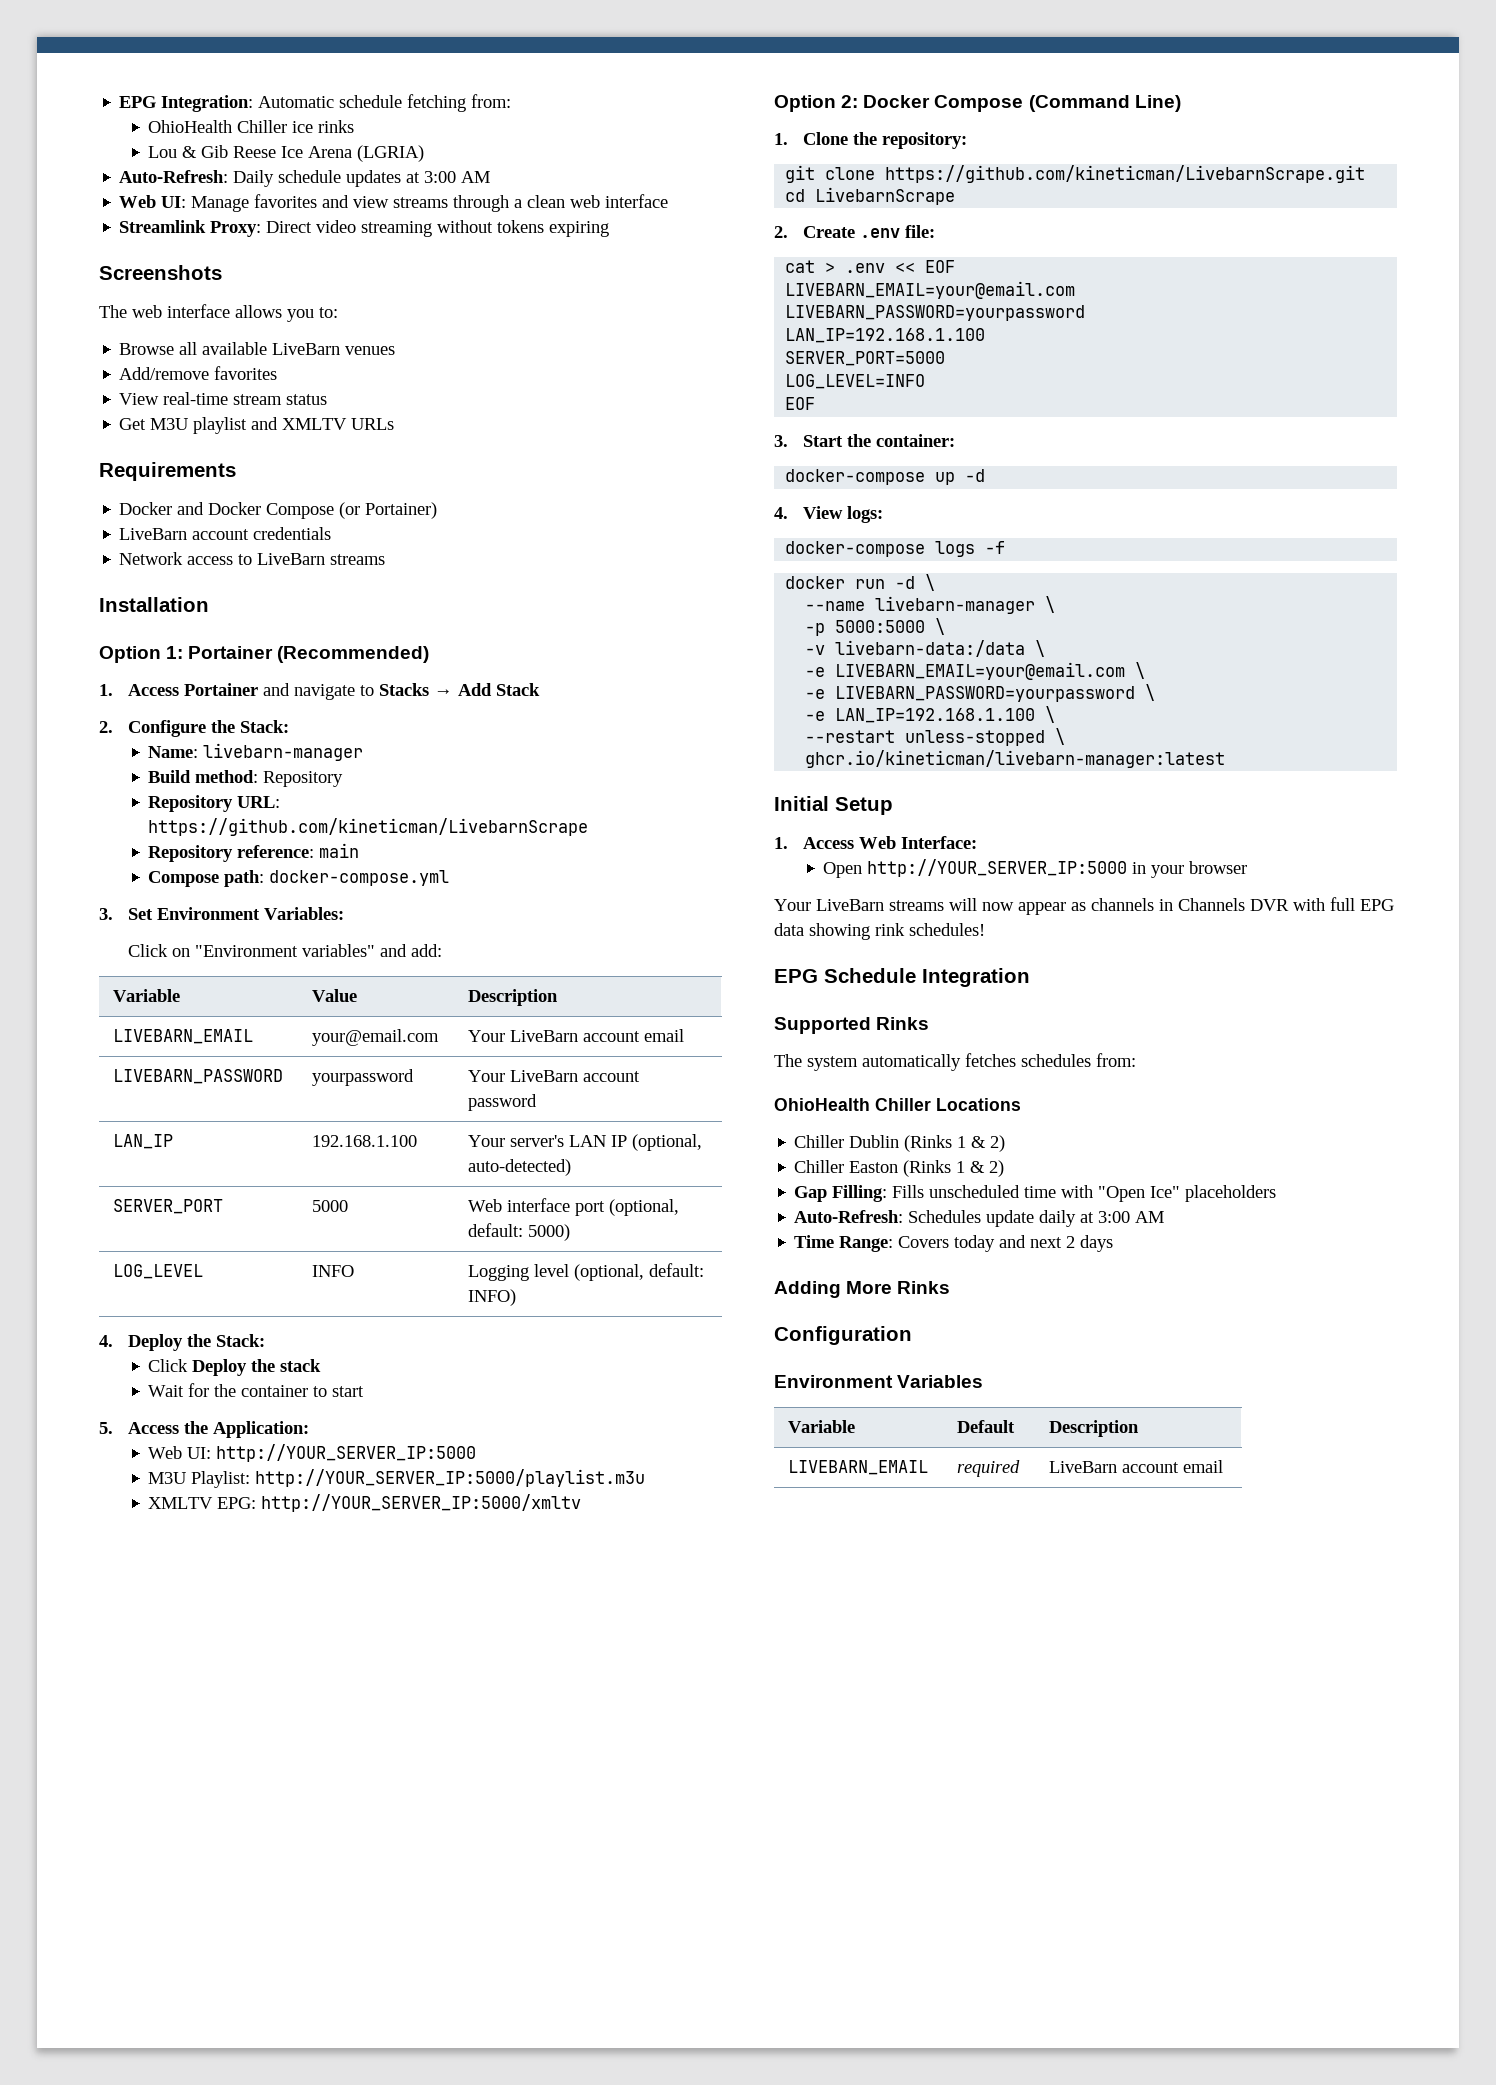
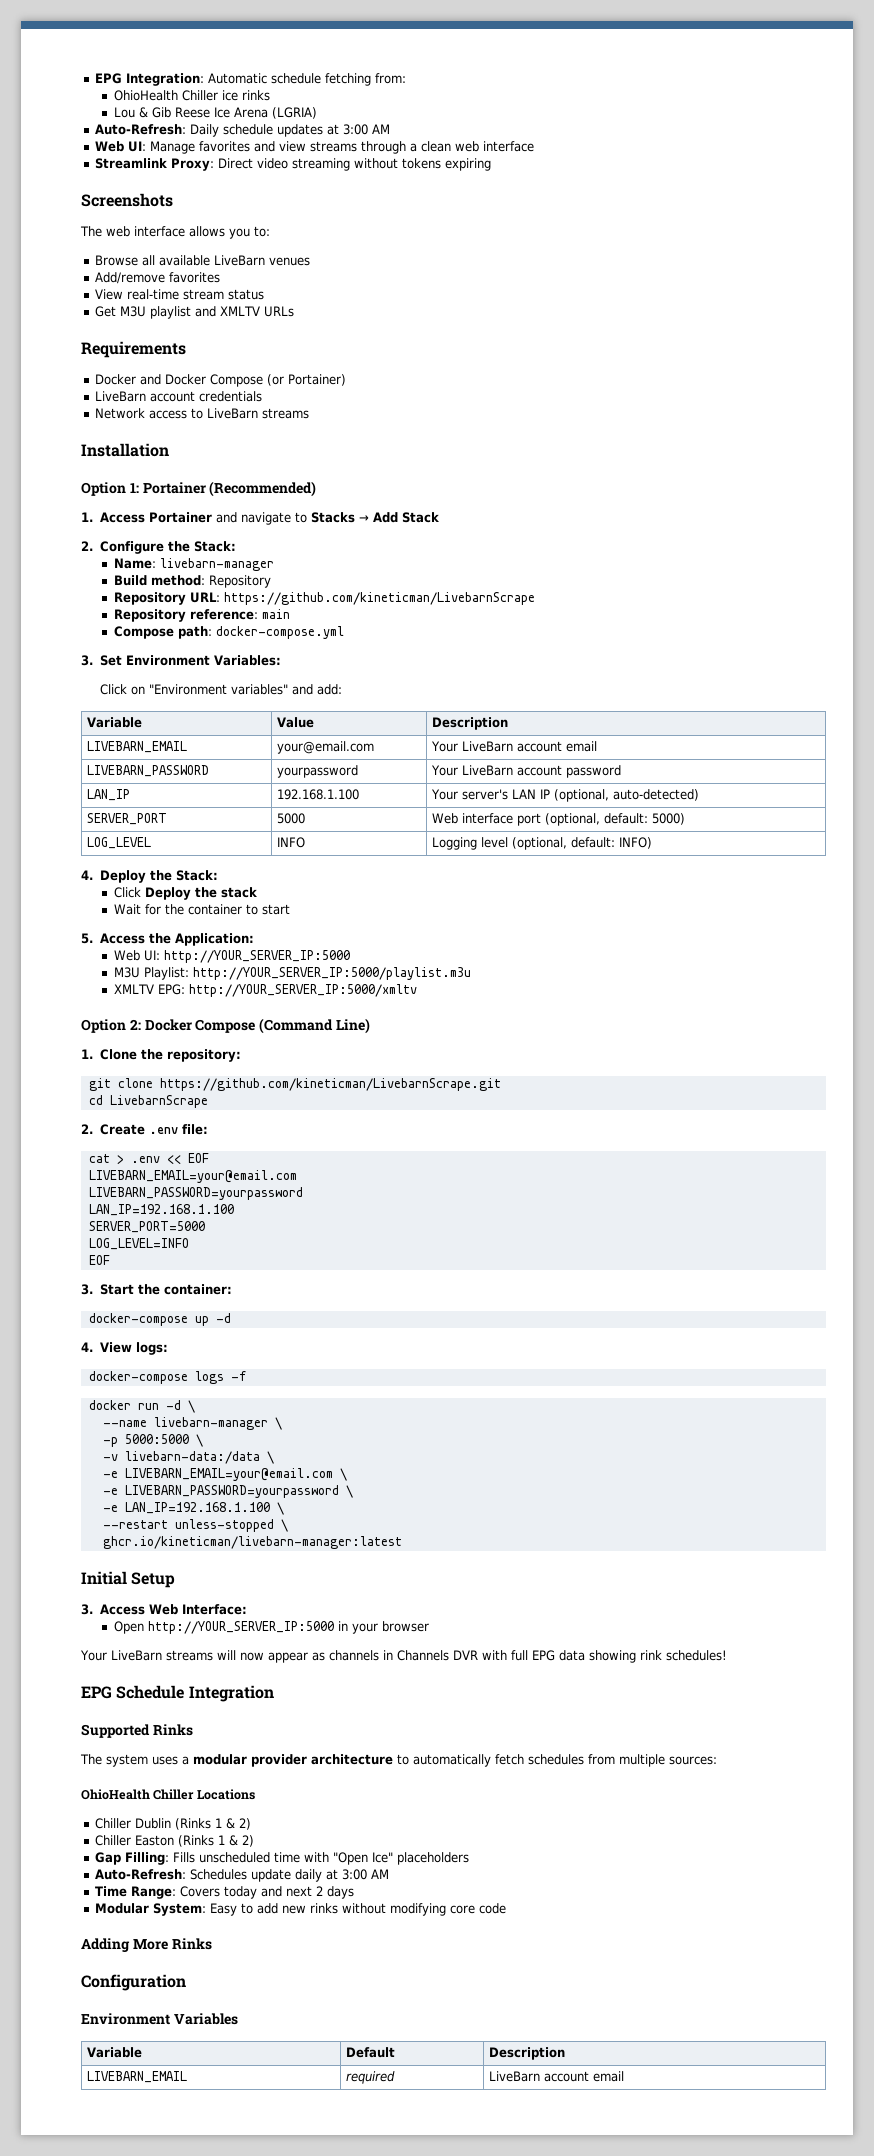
[774,837,788,849] 1. -> [81,1604,93,1615] 3.
[862,1053,1136,1071] automatically fetches schedules from: -> [152,1754,717,1767] uses a modular provider architecture to automatically fetch schedules from multiple sources:
(1114, 1243) none -> [94,1903,506,1916] // Modular System: Easy to add new rinks without modifying core code

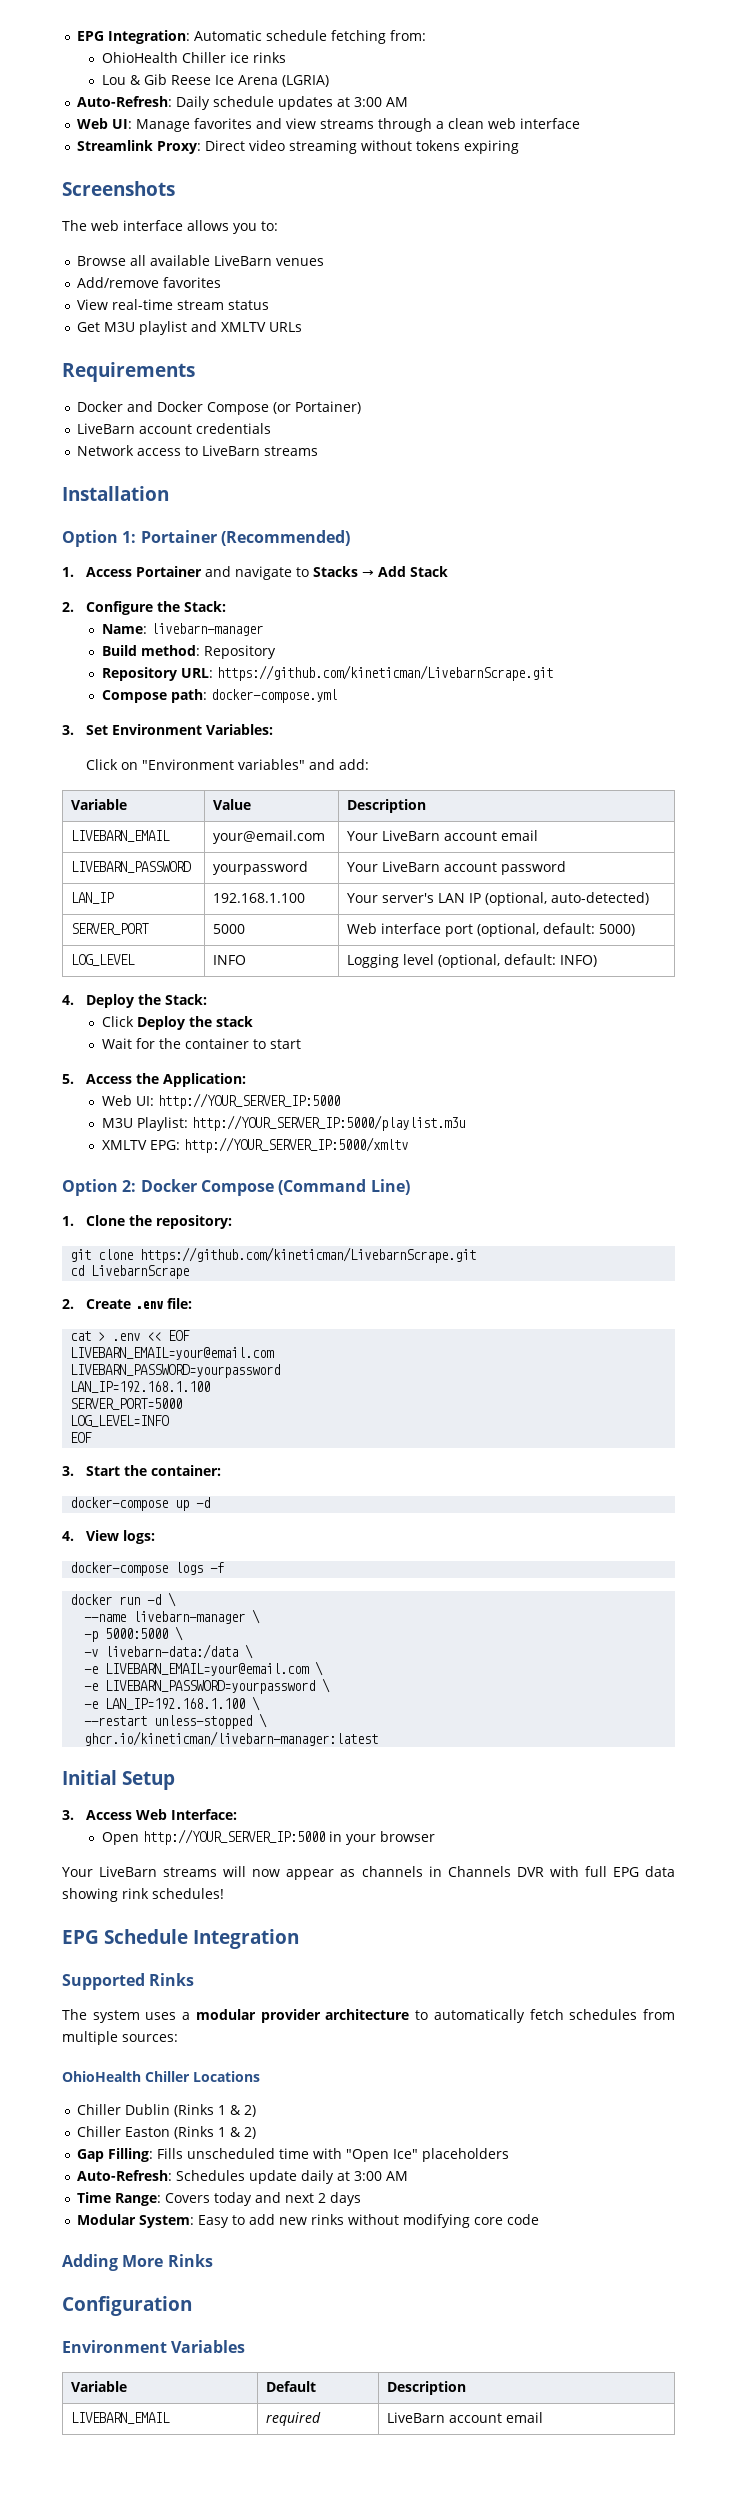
[223,592,535,605] [113,609,290,622] https://github.com/kineticman/LivebarnScrape // Repository reference: main -> [216,665,553,681] https://github.com/kineticman/LivebarnScrape.git

